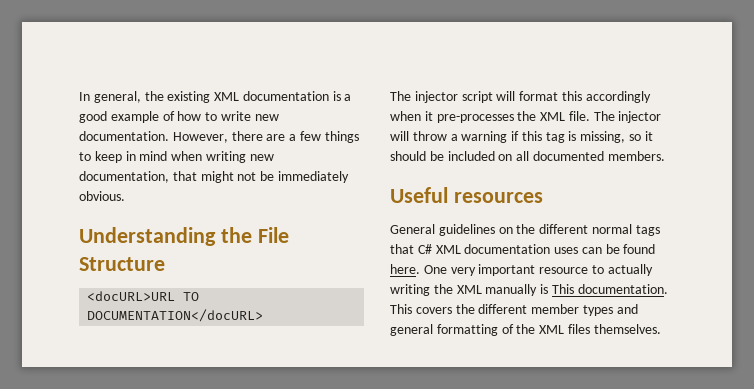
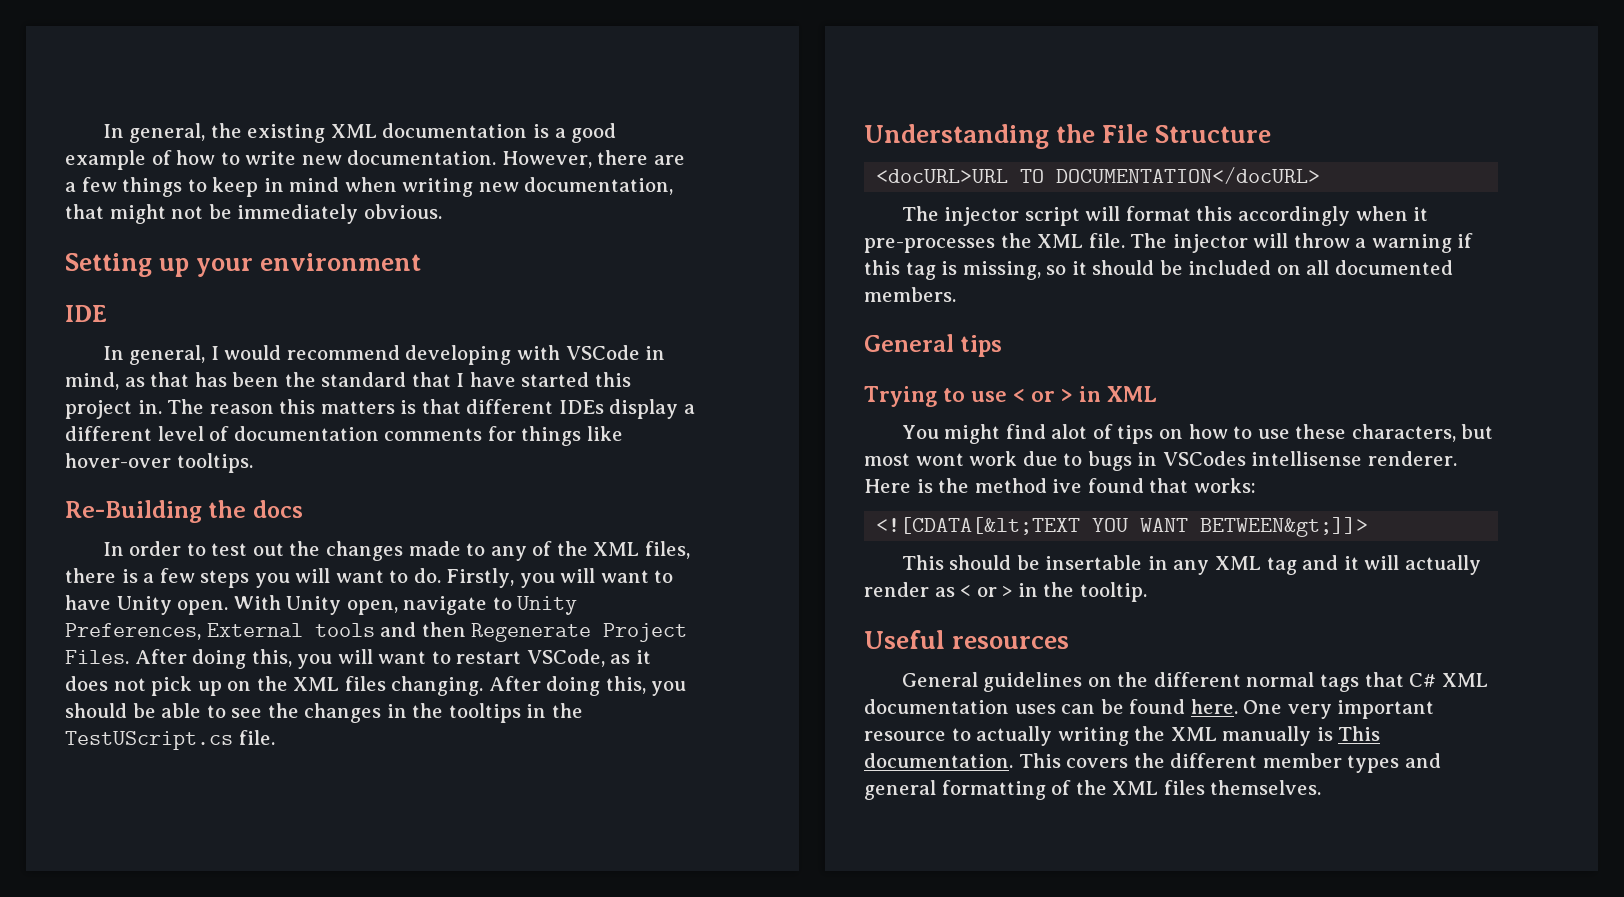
(125, 196) none -> [65,253,422,277] [65,305,107,322] [102,345,666,365] [65,372,631,390] [65,399,695,419] [65,426,623,446] [65,453,253,473] [65,500,303,523] [102,541,690,561] [65,568,674,588] [65,595,578,615] [65,622,688,642] [65,649,651,669] [65,676,687,696] [65,703,583,723] [65,730,275,750] // Setting up your environment // IDE // In general, I would recommend developing with VSCode in mind, as that has been the standard that I have started this project in. The reason this matters is that different IDEs display a different level of documentation comments for things like hover-over tooltips. // Re-Building the docs // In order to test out the changes made to any of the XML files, there is a few steps you will want to do. Firstly, you will want to have Unity open. With Unity open, navigate to Unity Preferences, External tools and then Regenerate Project Files. After doing this, you will want to restart VSCode, as it does not pick up on the XML files changing. After doing this, you should be able to see the changes in the tooltips in the TestUScript.cs file.
(665, 156) none -> [864,334,1003,357] [864,386,1157,407] [901,424,1494,444] [864,451,1457,471] [864,478,1256,493] [876,517,1369,537] [901,555,1481,575] [864,582,1147,602] // General tips // Trying to use < or > in XML // You might find alot of tips on how to use these characters, but most wont work due to bugs in VSCodes intellisense renderer. Here is the method ive found that works: // <![CDATA[&lt;TEXT YOU WANT BETWEEN&gt;]]> // This should be insertable in any XML tag and it will actually render as < or > in the tooltip.

